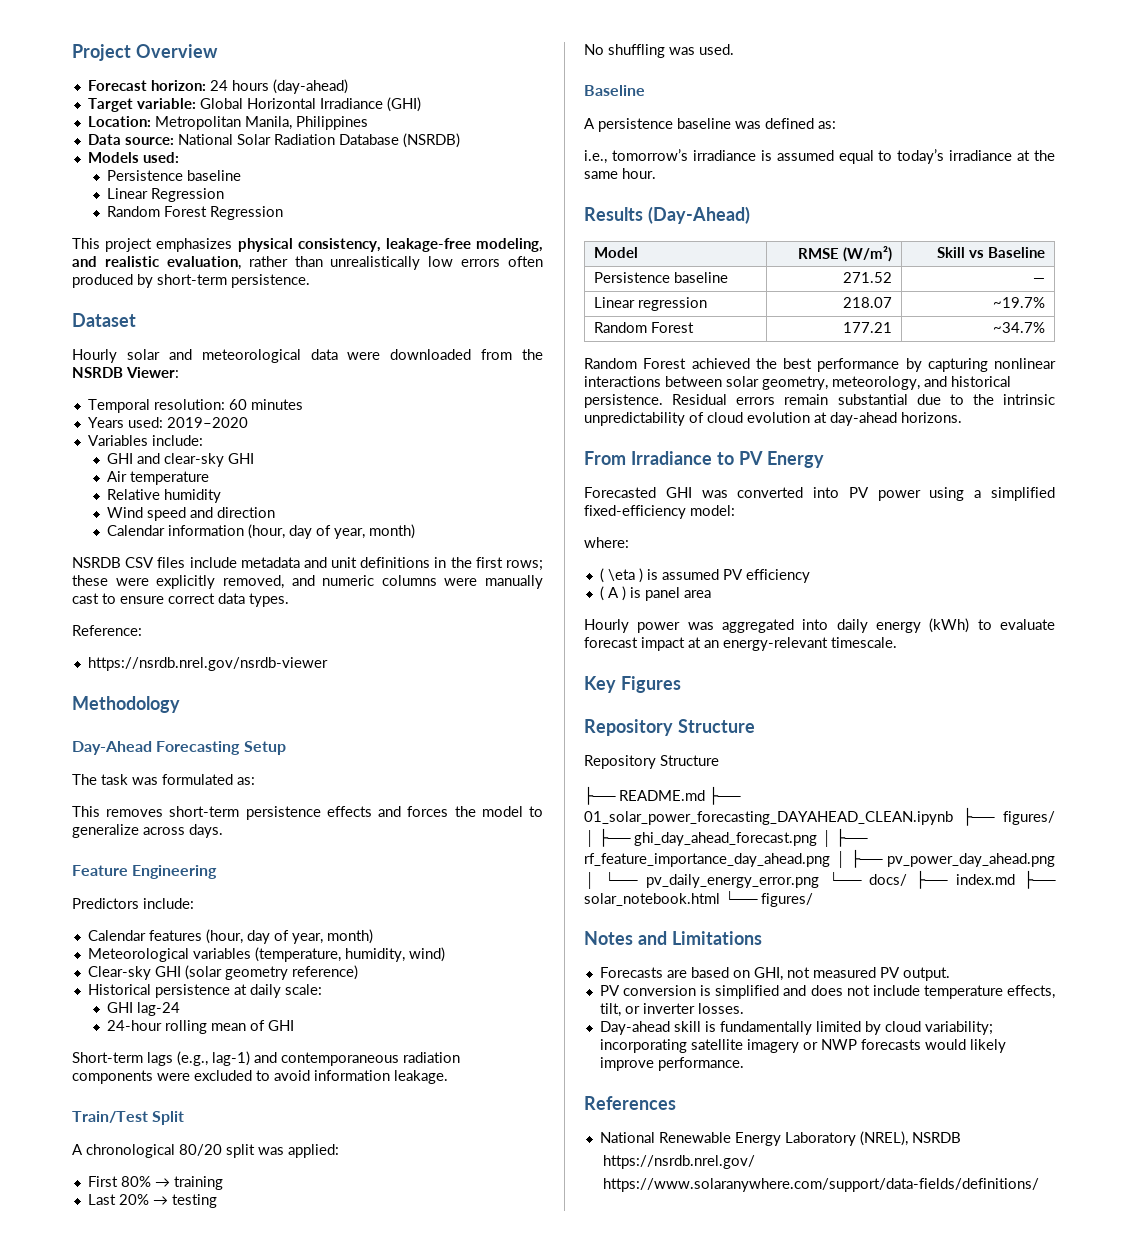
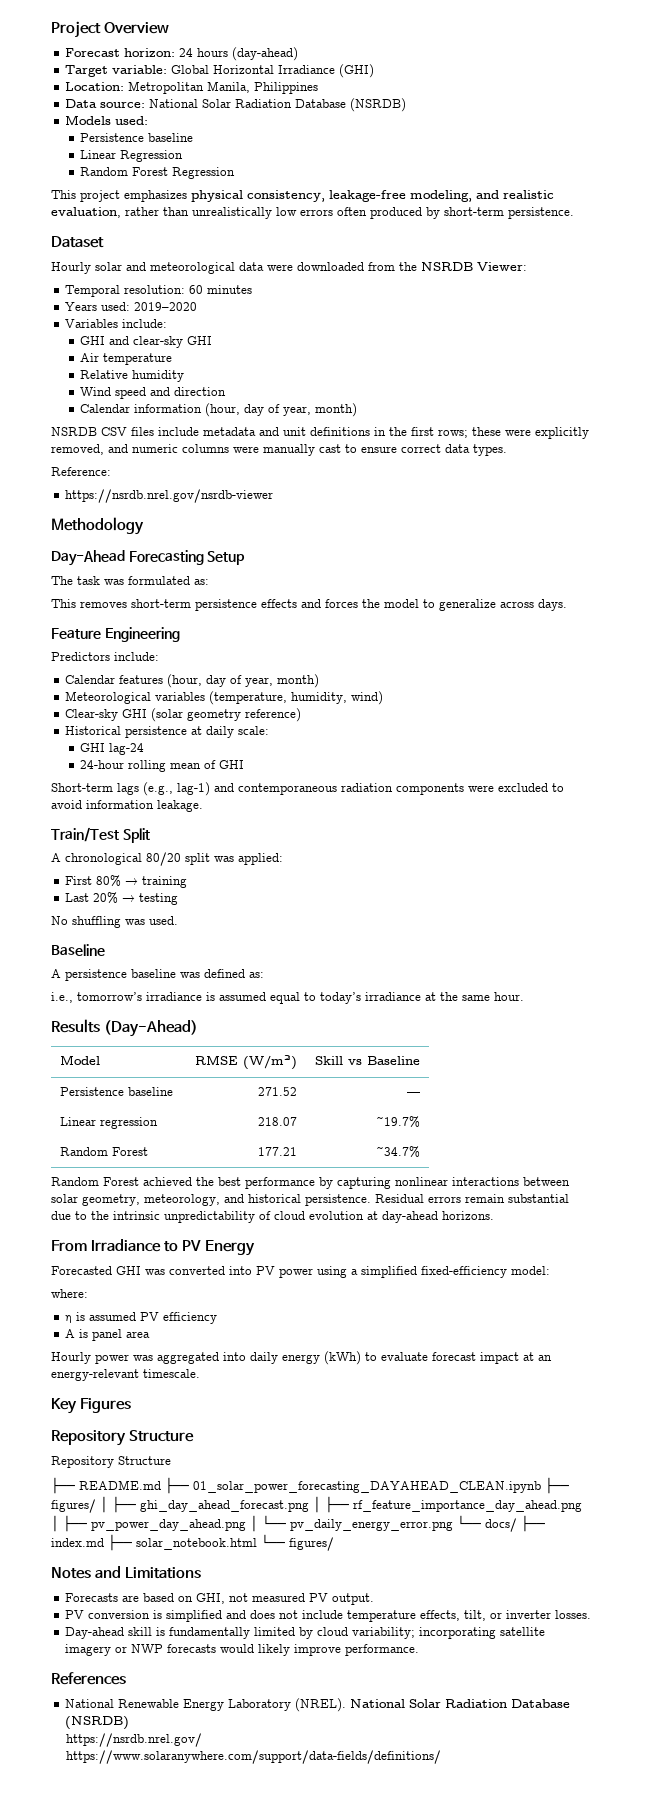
[599,568,643,583] ( \eta ) -> [64,1315,72,1323] η
[599,586,626,601] ( A ) -> [64,1329,75,1338] A
[859,1131,961,1146] (NREL), NSRDB -> [294,1698,570,1712] [64,1716,129,1730] (NREL). National Solar Radiation Database (NSRDB)

